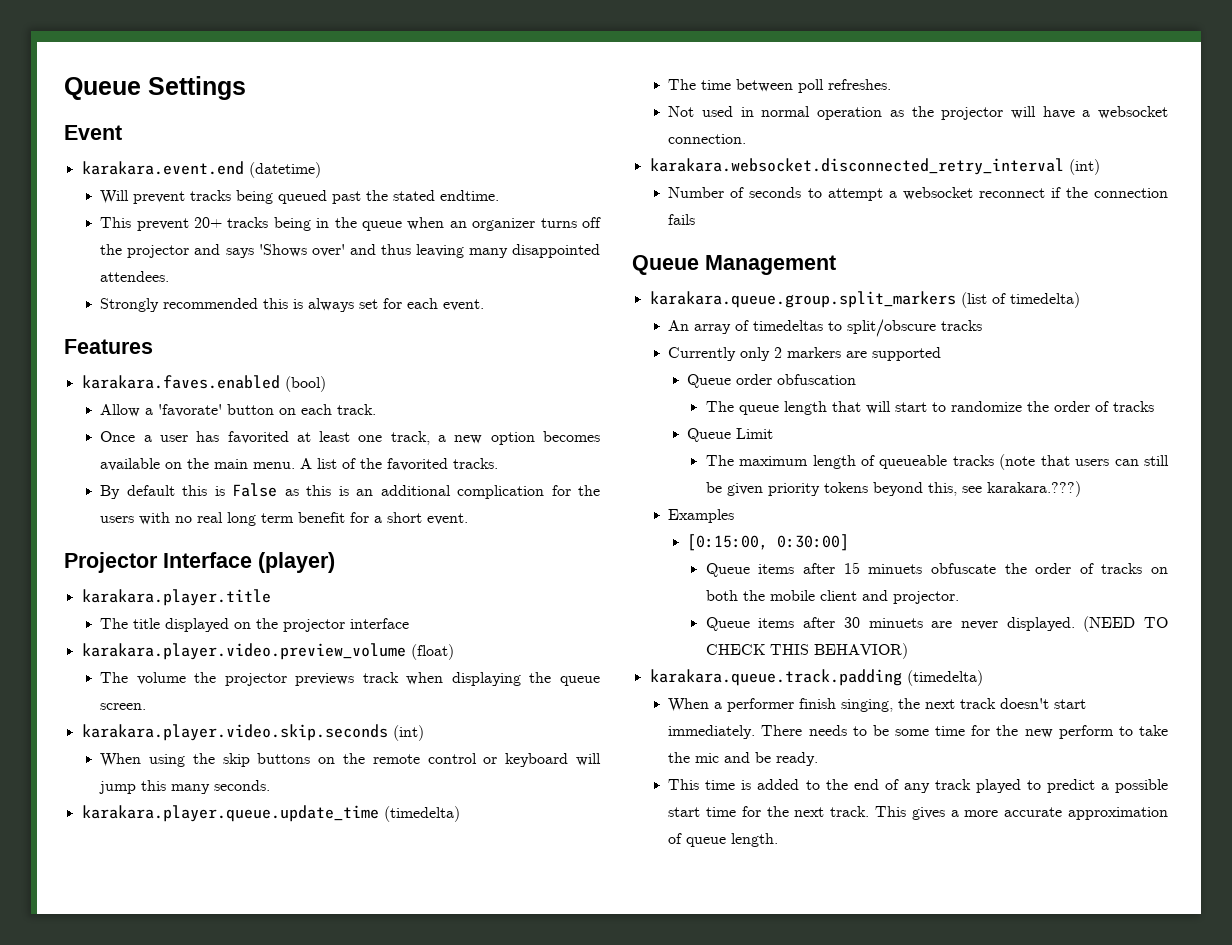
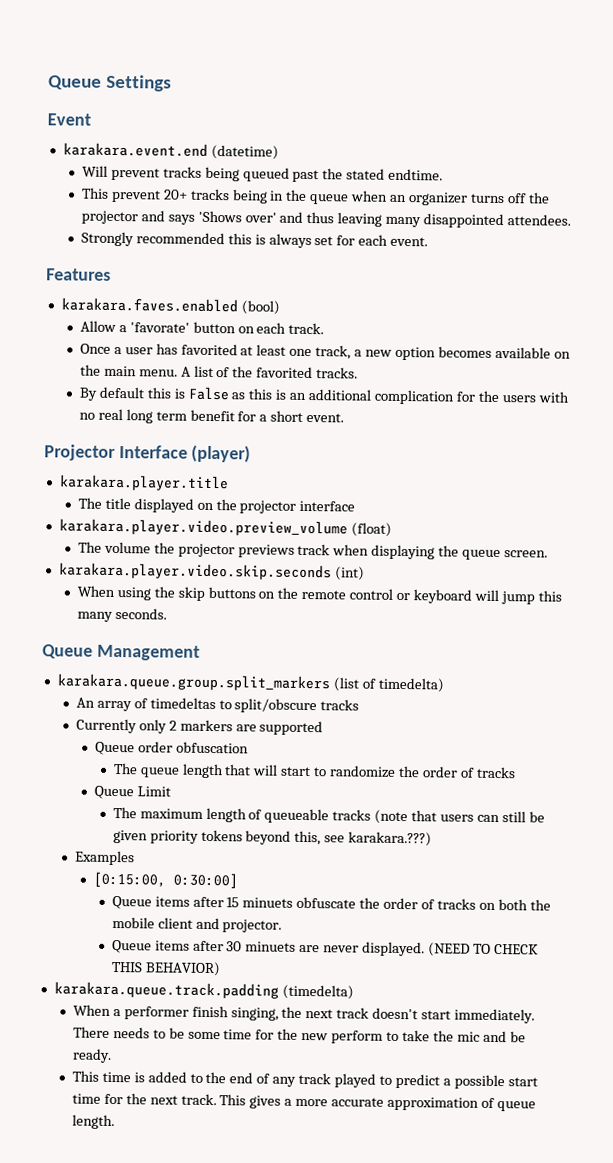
[81,805,460,822] [668,79,892,93] [668,106,1168,120] [668,134,747,144] [649,158,1100,175] [668,187,1168,201] [668,214,696,225] // karakara.player.queue.update_time (timedelta) // The time between poll refreshes. // Not used in normal operation as the projector will have a websocket connection. // karakara.websocket.disconnected_retry_interval (int) // Number of seconds to attempt a websocket reconnect if the connection fails -> (167, 613) none

